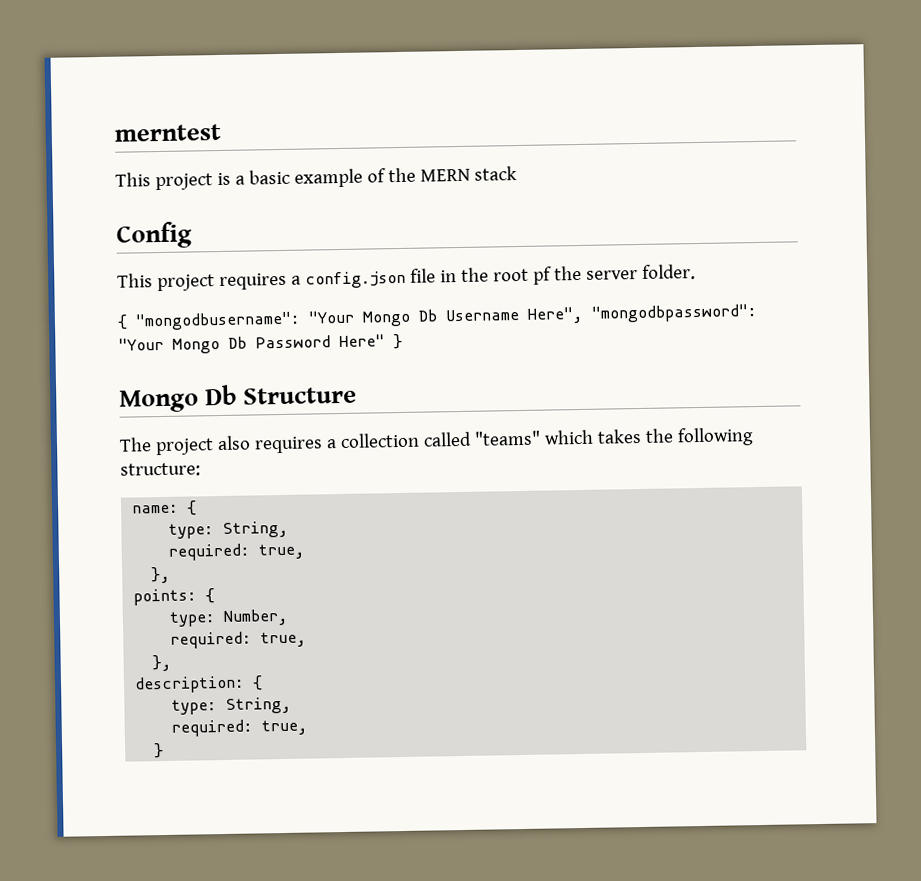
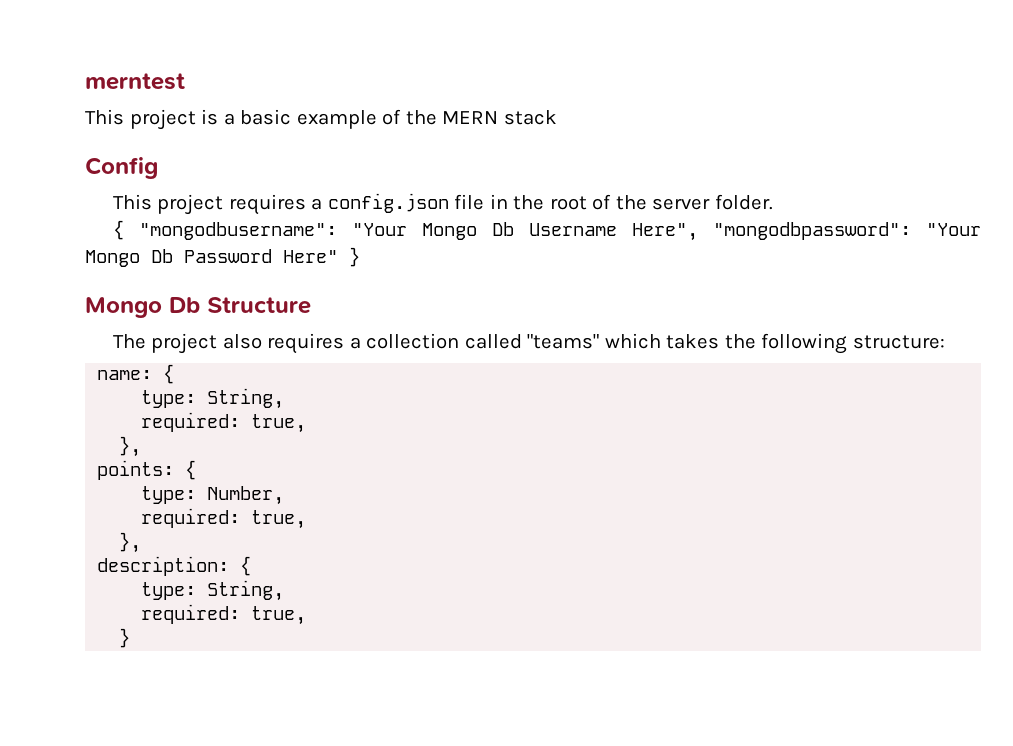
[532,266,552,285] pf -> [592,194,612,210] of

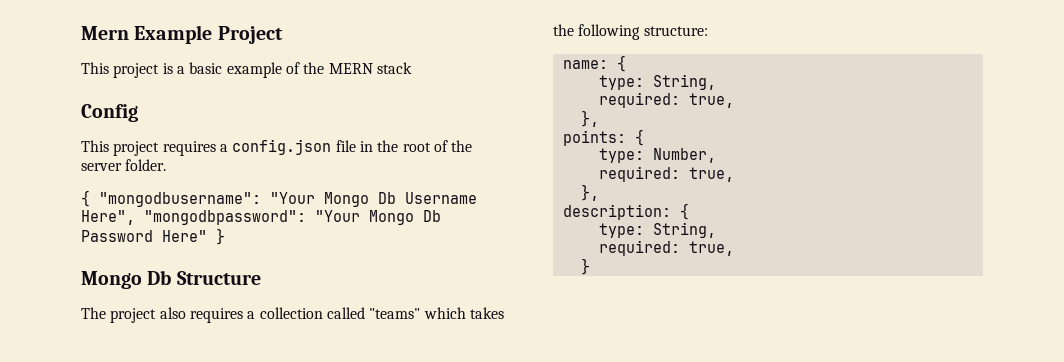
[85,73,185,90] merntest -> [81,25,283,44] Mern Example Project

